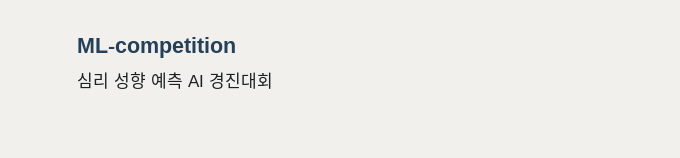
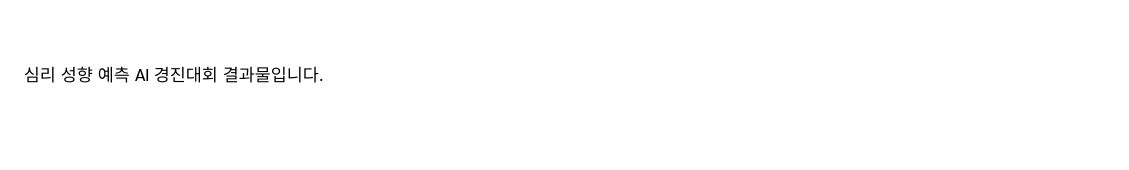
[77,37,236,58] ML-competition // -> (24, 74) none
(273, 80) none -> [223,66,325,83] 결과물입니다.

